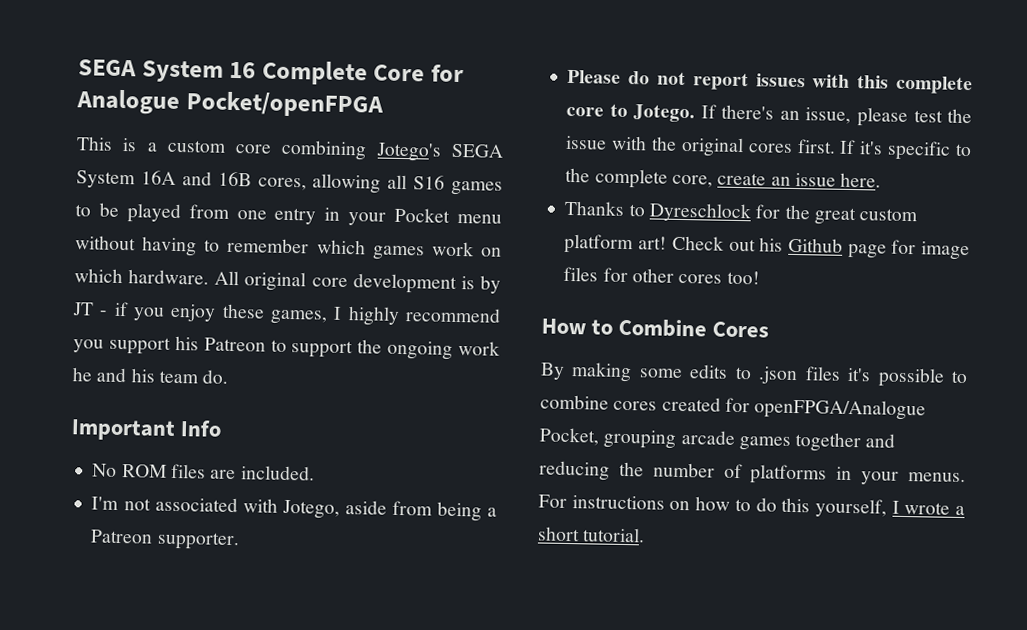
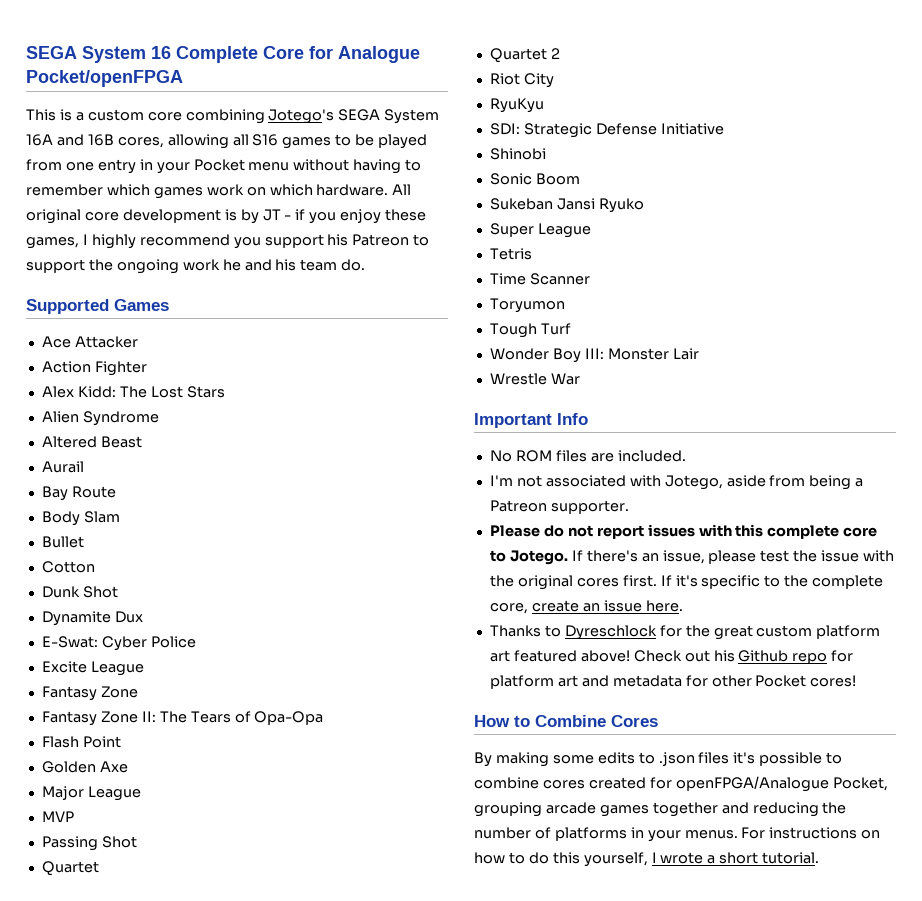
(229, 376) none -> [26,299,169,314] [41,336,138,348] [41,361,147,376] [41,386,225,398] [41,411,159,426] [41,436,142,448] [41,461,84,473] [41,486,116,501] [41,511,120,526] [41,536,84,548] [41,561,95,573] [41,586,118,598] [41,611,143,626] [41,636,196,651] [41,661,144,676] [41,686,138,701] [41,711,324,726] [41,736,121,748] [41,761,128,773] [41,786,141,801] [41,811,74,822] [41,836,137,851] [41,861,99,876] [489,48,560,63] [489,73,554,88] [489,98,544,113] [489,123,724,138] [489,148,546,160] [489,173,580,185] [489,198,644,213] [489,223,591,238] [489,248,532,260] [489,273,590,285] [489,298,565,313] [489,323,571,338] [489,348,699,363] [489,373,580,385] // Supported Games // Ace Attacker // Action Fighter // Alex Kidd: The Lost Stars // Alien Syndrome // Altered Beast // Aurail // Bay Route // Body Slam // Bullet // Cotton // Dunk Shot // Dynamite Dux // E-Swat: Cyber Police // Excite League // Fantasy Zone // Fantasy Zone II: The Tears of Opa-Opa // Flash Point // Golden Axe // Major League // MVP // Passing Shot // Quartet // Quartet 2 // Riot City // RyuKyu // SDI: Strategic Defense Initiative // Shinobi // Sonic Boom // Sukeban Jansi Ryuko // Super League // Tetris // Time Scanner // Toryumon // Tough Turf // Wonder Boy III: Monster Lair // Wrestle War
[638,236,668,250] art! -> [489,650,630,662] art featured above!
[847,239,970,261] [563,266,760,285] page for image files for other cores too! -> [792,650,854,664] [489,675,857,689] repo for platform art and metadata for other Pocket cores!

